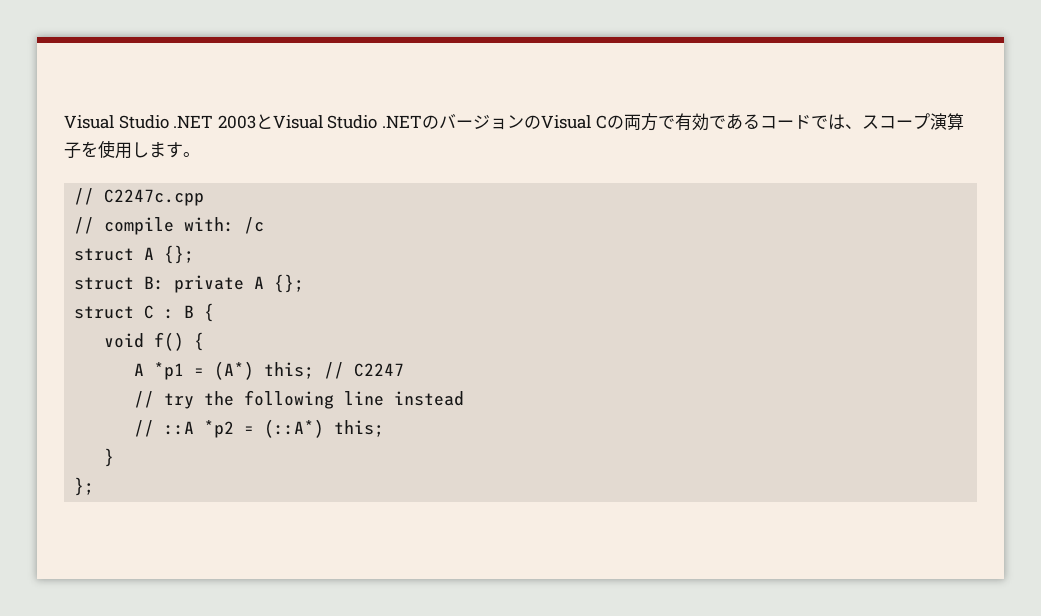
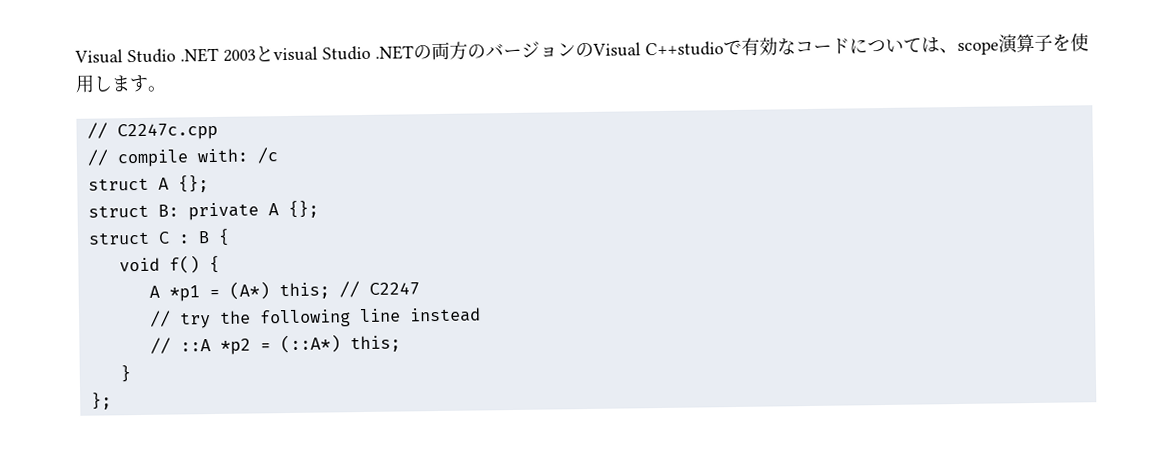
[272,115,323,129] Visual -> [273,46,318,62] visual
(439, 122) none -> [431,41,486,61] 両方の
[595,113,930,131] Cの両方で有効であるコードでは、スコープ -> [645,37,999,57] C++studioで有効なコードについては、scope

